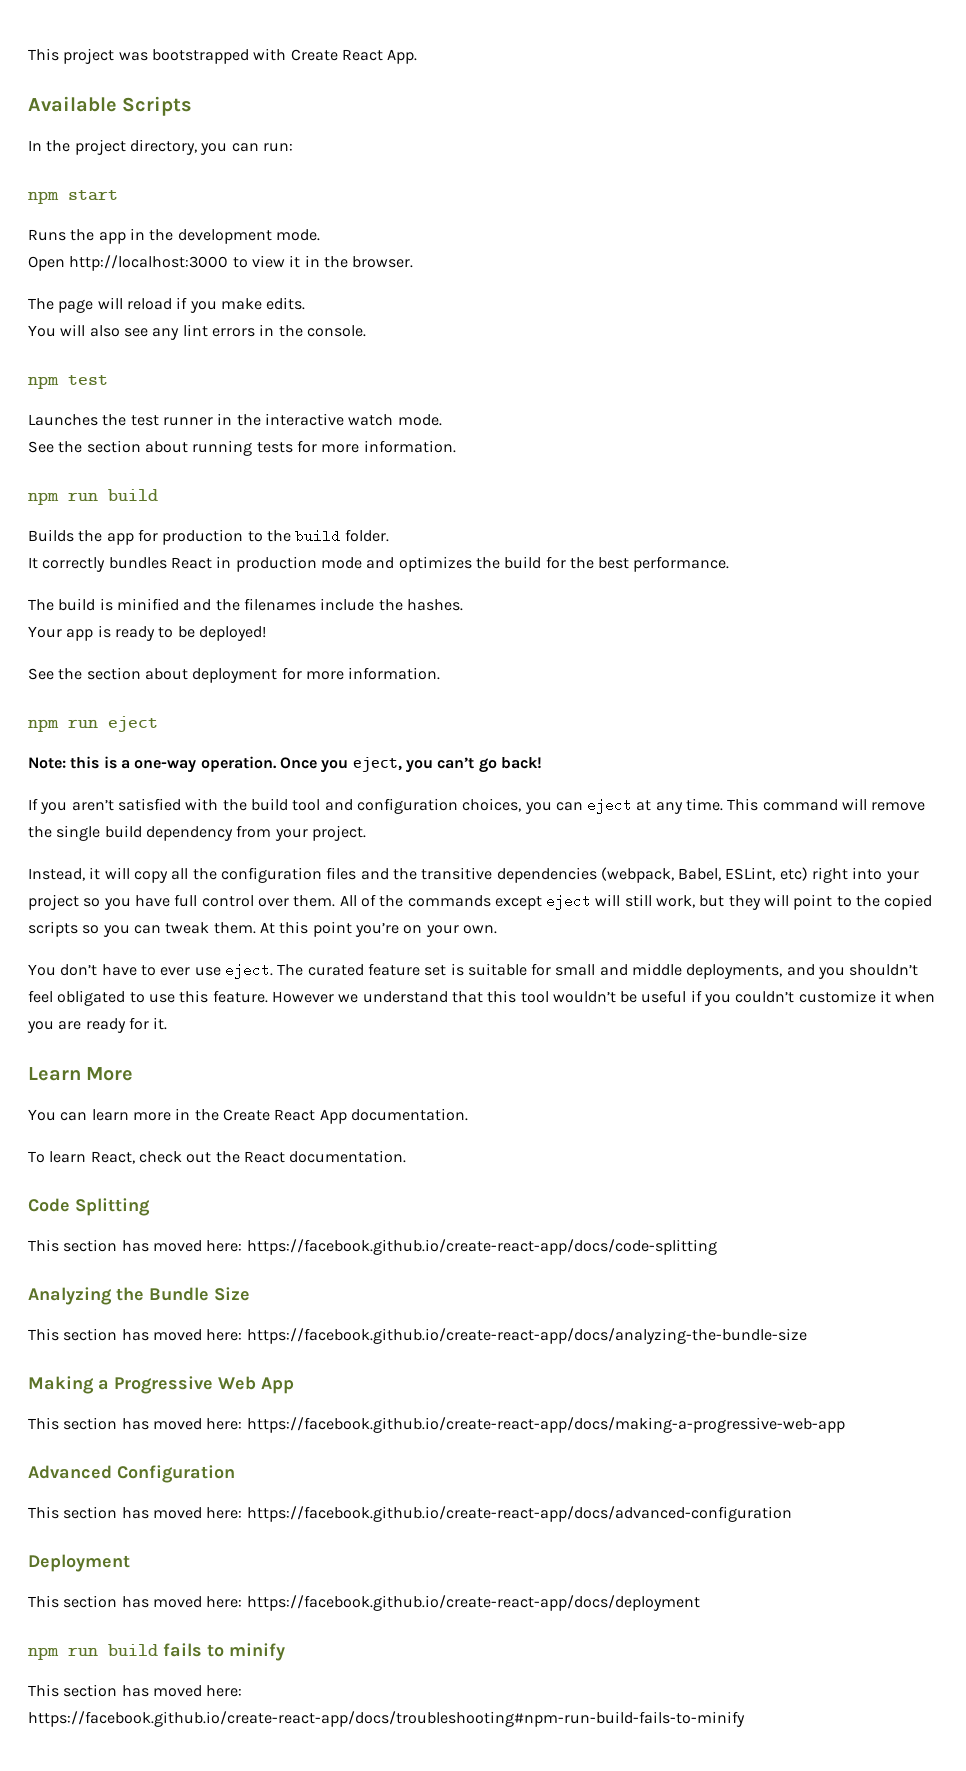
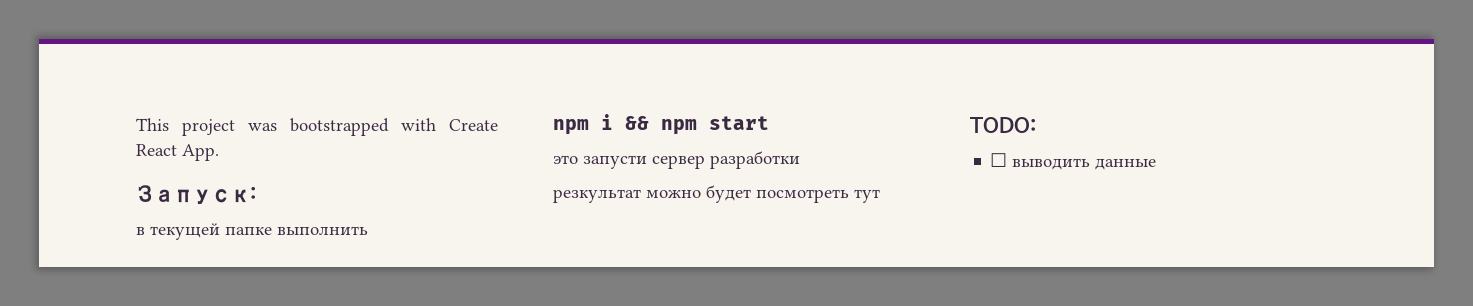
[28,96,193,116] [28,139,293,155] [28,190,118,204] [28,228,320,244] [28,255,414,271] [28,297,306,313] [28,324,366,340] [28,375,108,389] [28,413,442,426] [28,440,456,456] [28,489,158,505] [28,529,389,545] [28,556,730,572] [28,598,463,611] [28,625,266,641] [28,667,441,683] [28,716,158,732] [28,756,542,773] [28,798,926,814] [28,825,366,841] [28,867,919,883] [28,894,933,910] [28,921,497,937] [28,963,919,979] [28,990,936,1006] [27,1017,168,1033] [28,1067,134,1081] [28,1108,468,1124] [28,1150,407,1164] [28,1198,150,1216] [28,1239,717,1255] [28,1287,250,1305] [28,1328,807,1344] [28,1376,294,1394] [28,1417,845,1433] [28,1465,235,1483] [28,1506,792,1522] [28,1554,130,1572] [28,1595,700,1611] [28,1643,285,1661] [28,1684,243,1697] [28,1711,745,1727] Available Scripts // In the project directory, you can run: // npm start // Runs the app in the development mode. // Open http://localhost:3000 to view it in the browser. // The page will reload if you make edits. // You will also see any lint errors in the console. // npm test // Launches the test runner in the interactive watch mode. // See the section about running tests for more information. // npm run build // Builds the app for production to the build folder. // It correctly bundles React in production mode and optimizes the build for the best performance. // The build is minified and the filenames include the hashes. // Your app is ready to be deployed! // See the section about deployment for more information. // npm run eject // Note: this is a one-way operation. Once you eject, you can’t go back! // If you aren’t satisfied with the build tool and configuration choices, you can eject at any time. This command will remove the single build dependency from your project. // Instead, it will copy all the configuration files and the transitive dependencies (webpack, Babel, ESLint, etc) right into your project so you have full control over them. All of the commands except eject will still work, but they will point to the copied scripts so you can tweak them. At this point you’re on your own. // You don’t have to ever use eject. The curated feature set is suitable for small and middle deployments, and you shouldn’t feel obligated to use this feature. However we understand that this tool wouldn’t be useful if you couldn’t customize it when you are ready for it. // Learn More // You can learn more in the Create React App documentation. // To learn React, check out the React documentation. // Code Splitting // This section has moved here: https://facebook.github.io/create-react-app/docs/code-splitting // Analyzing the Bundle Size // This section has moved here: https://facebook.github.io/create-react-app/docs/analyzing-the-bundle-size // Making a Progressive Web App // This section has moved here: https://facebook.github.io/create-react-app/docs/making-a-progressive-web-app // Advanced Configuration // This section has moved here: https://facebook.github.io/create-react-app/docs/advanced-configuration // Deployment // This section has moved here: https://facebook.github.io/create-react-app/docs/deployment // npm run build fails to minify // This section has moved here: https://facebook.github.io/create-react-app/docs/troubleshooting#npm-run-build-fails-to-minify -> [136,185,256,205] [136,223,368,240] [553,114,769,135] [553,151,800,169] [553,185,880,203] [970,117,1036,133] [990,153,1157,170] Запуск: // в текущей папке выполнить // npm i && npm start // это запусти сервер разработки // резкультат можно будет посмотреть тут // TODO: // ☐ выводить данные

